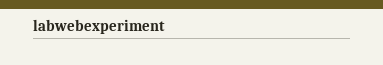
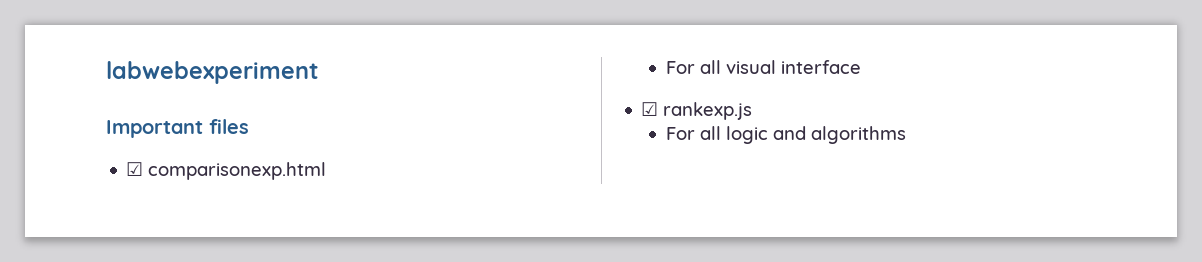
(165, 26) none -> [106,119,249,138] [126,162,327,180] [665,60,861,74] [641,102,753,120] [665,126,906,144] // Important files // ☑ comparisonexp.html // For all visual interface // ☑ rankexp.js // For all logic and algorithms

